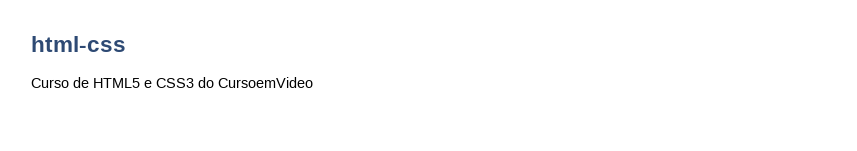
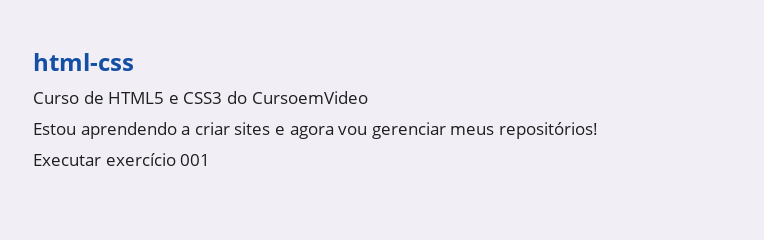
(313, 82) none -> [33,122,598,139] [33,153,211,166] // Estou aprendendo a criar sites e agora vou gerenciar meus repositórios! // Executar exercício 001

